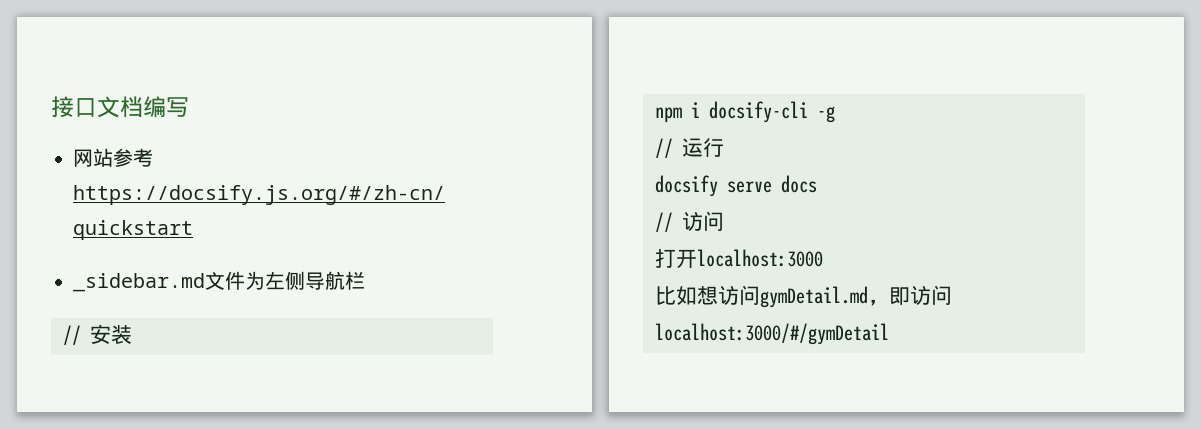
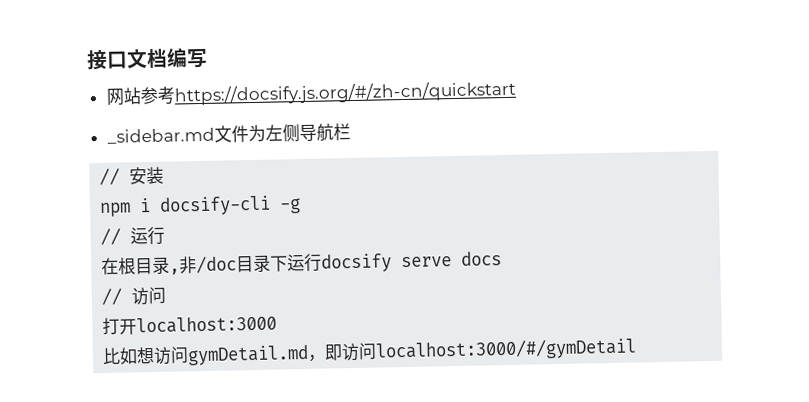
(724, 147) none -> [101,253,323,275] 在根目录,非/doc目录下运行

